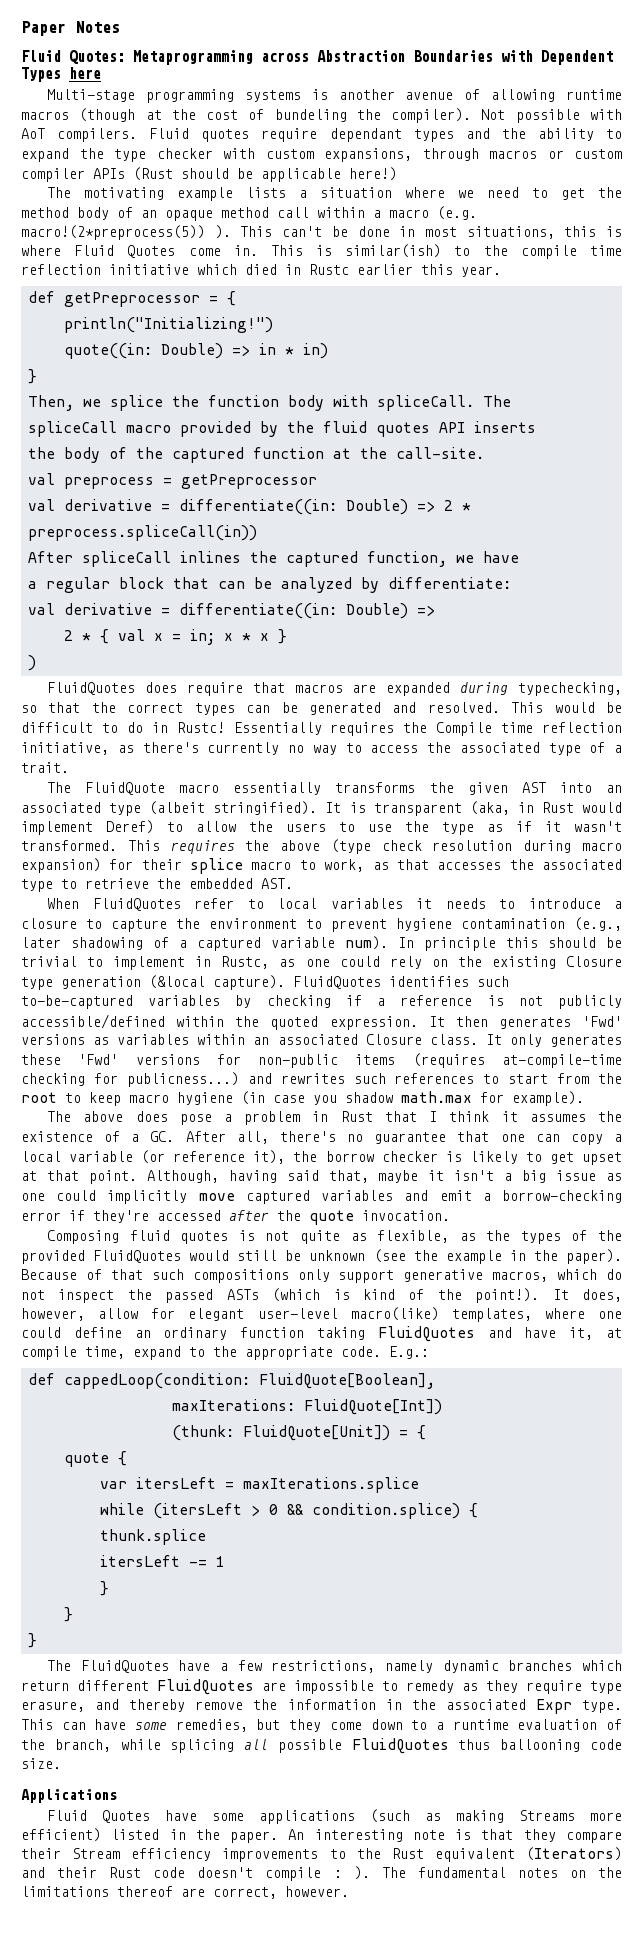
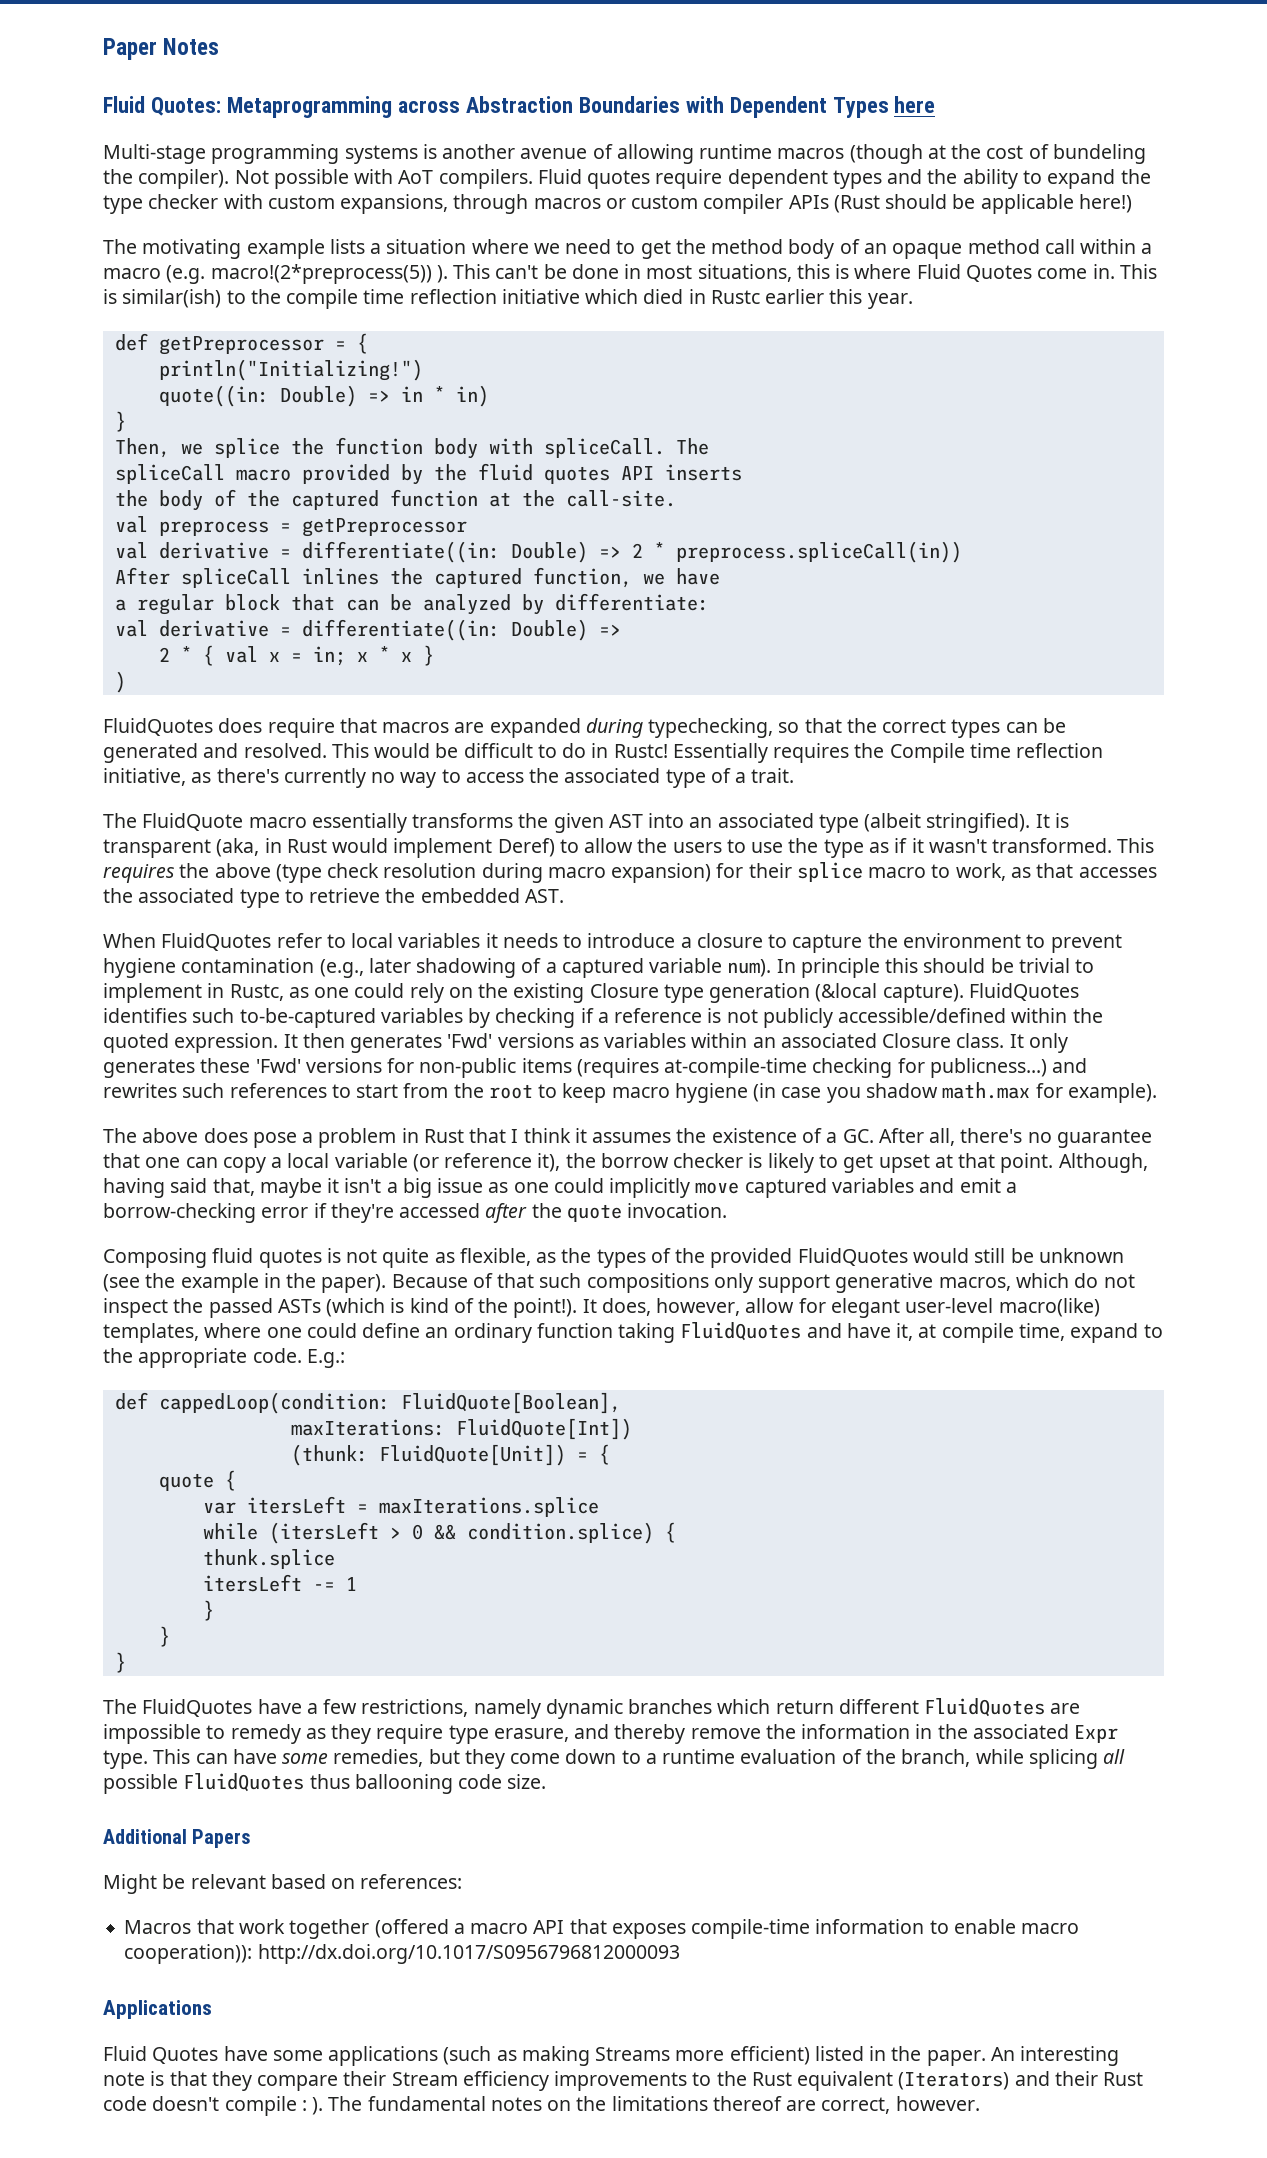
[329,128,402,142] dependant -> [727,169,828,189] dependent
(61, 1763) none -> [103,1829,252,1848] [103,1874,463,1894] [124,1919,1080,1939] [124,1944,680,1964] // Additional Papers // Might be relevant based on references: // Macros that work together (offered a macro API that exposes compile-time information to enable macro cooperation)): http://dx.doi.org/10.1017/S0956796812000093

